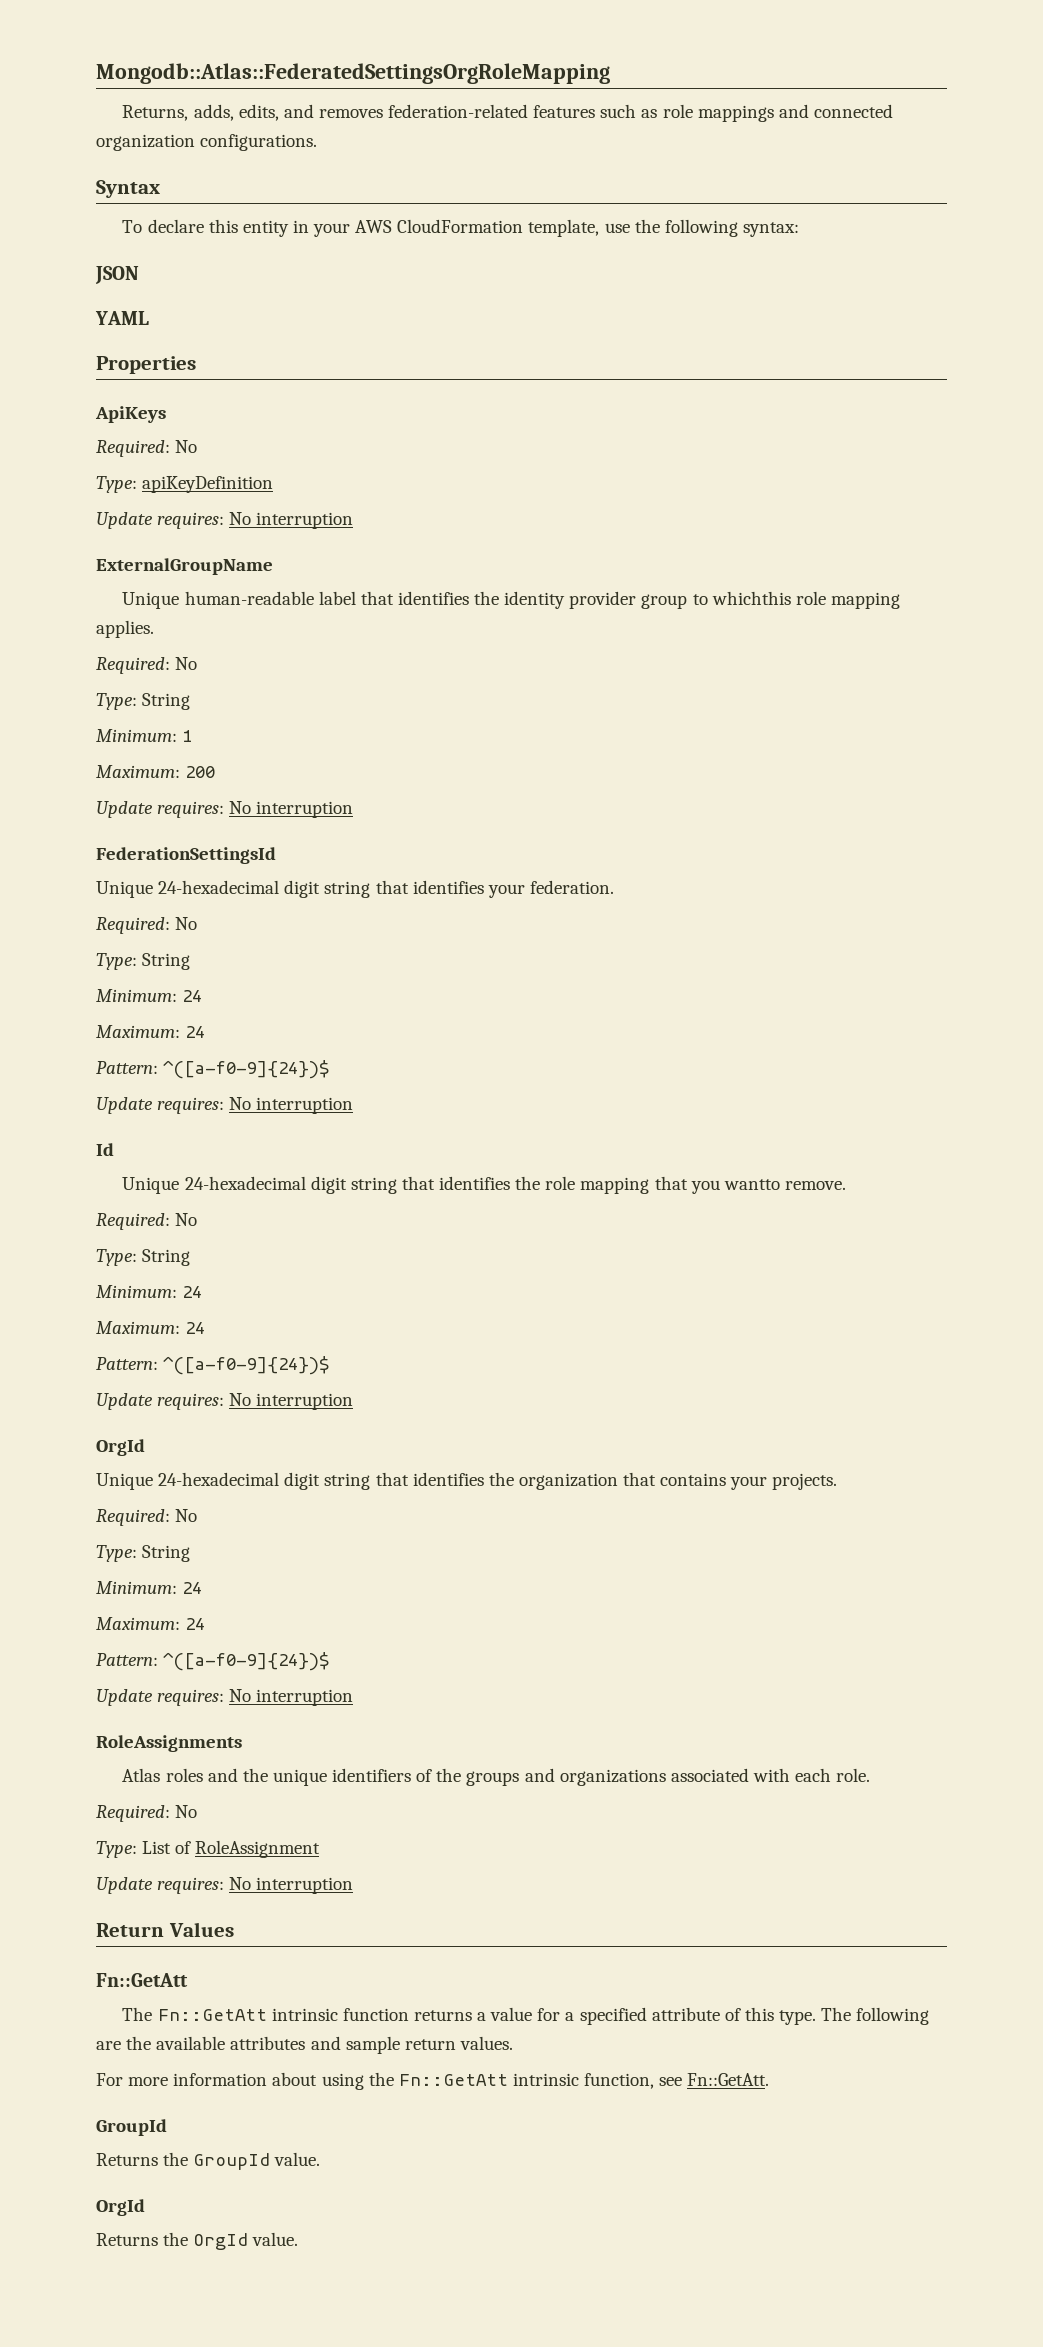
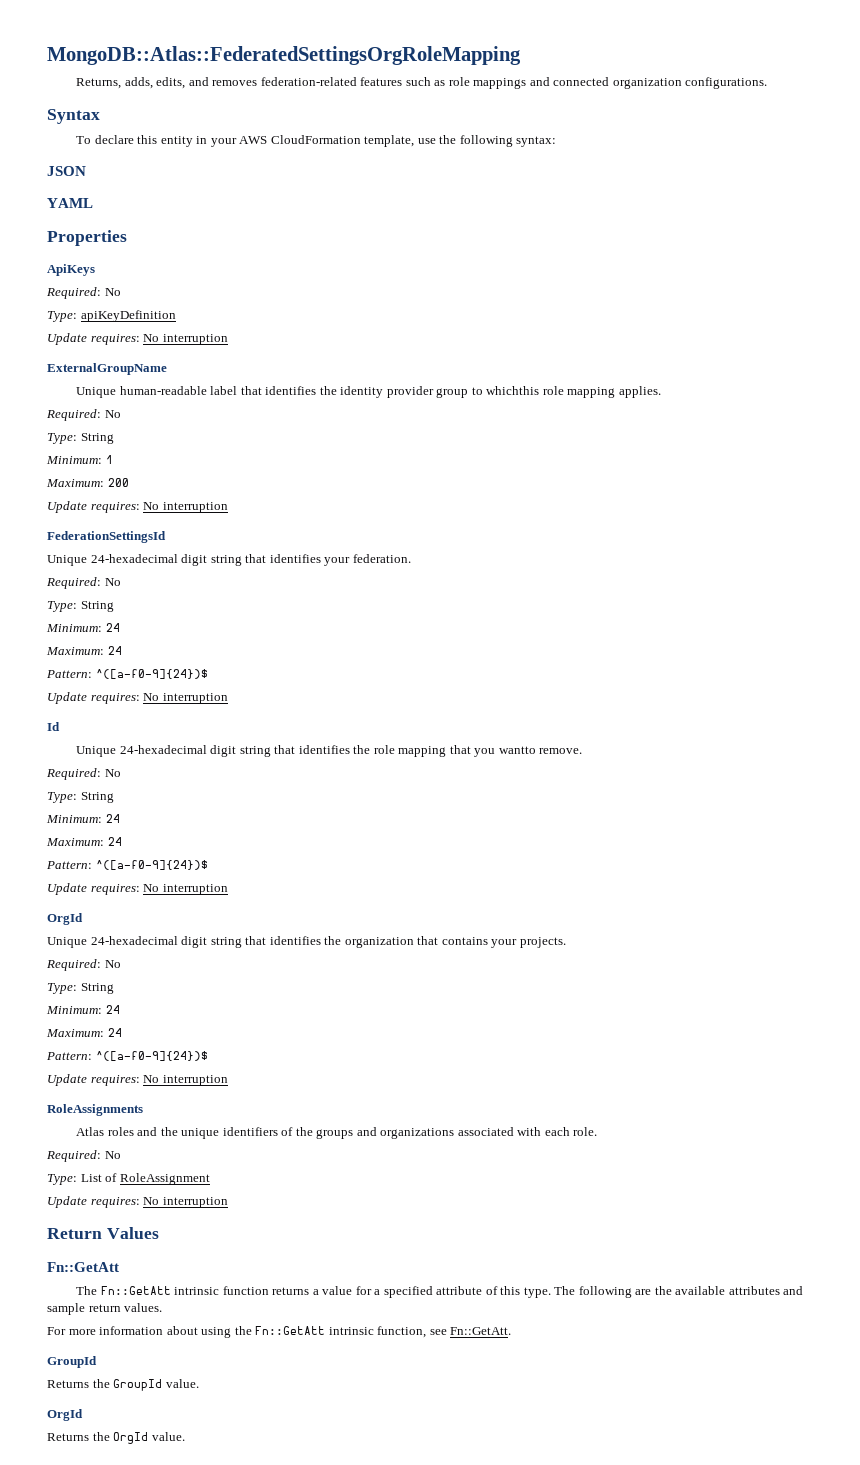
[96,63,610,84] Mongodb::Atlas::FederatedSettingsOrgRoleMapping -> [47,46,521,65] MongoDB::Atlas::FederatedSettingsOrgRoleMapping

